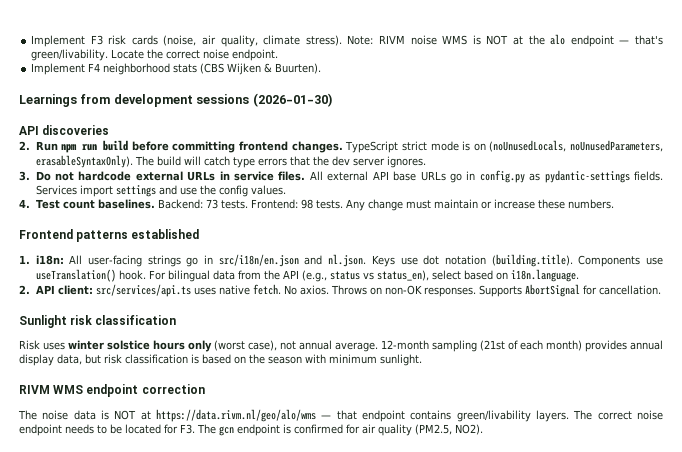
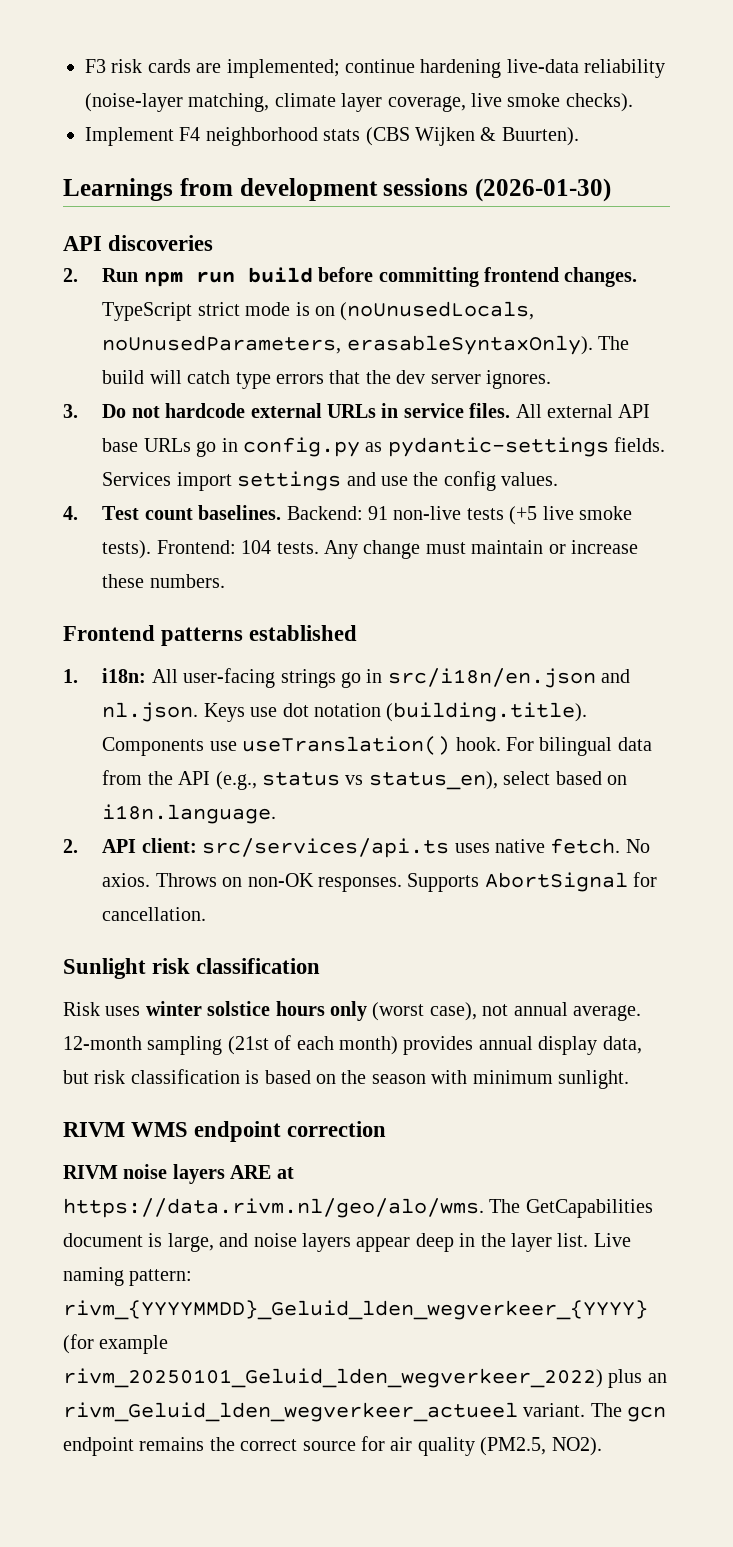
[31,35,86,47] Implement -> (85, 66) none
[163,34,664,47] [31,49,279,61] (noise, air quality, climate stress). Note: RIVM noise WMS is NOT at the alo endpoint — that's green/livability. Locate the correct noise endpoint. -> [196,59,666,78] [85,93,633,112] are implemented; continue hardening live-data reliability (noise-layer matching, climate layer coverage, live smoke checks).
[206,199,314,209] 73 tests. Frontend: 98 -> [367,506,632,525] [102,540,272,559] 91 non-live tests (+5 live smoke tests). Frontend: 104
[18,409,663,422] [19,424,343,436] The noise data is NOT at https://data.rivm.nl/geo/alo/wms — that endpoint contains green/livability layers. The correct noise endpoint needs to be located for F3. The gcn endpoint is confirmed -> [63,1164,294,1184] [63,1198,653,1218] [63,1233,631,1252] [63,1267,193,1286] [63,1300,648,1320] [63,1334,169,1354] [63,1368,667,1388] [63,1402,667,1422] [63,1437,356,1456] RIVM noise layers ARE at https://data.rivm.nl/geo/alo/wms. The GetCapabilities document is large, and noise layers appear deep in the layer list. Live naming pattern: rivm_{YYYYMMDD}_Geluid_lden_wegverkeer_{YYYY} (for example rivm_20250101_Geluid_lden_wegverkeer_2022) plus an rivm_Geluid_lden_wegverkeer_actueel variant. The gcn endpoint remains the correct source

